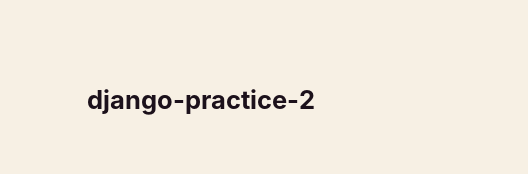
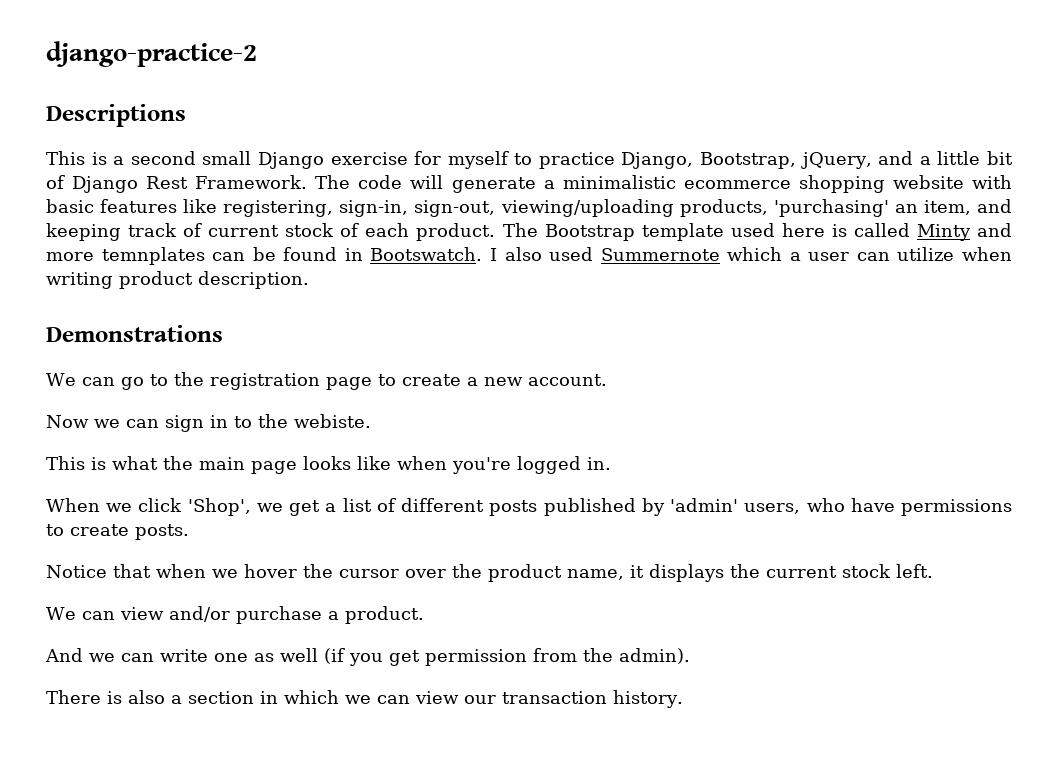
(315, 102) none -> [46,104,186,127] [46,151,1013,169] [46,175,1013,193] [46,199,1013,217] [46,223,1012,241] [46,247,1012,265] [46,271,309,289] [46,325,223,342] [46,372,607,390] [46,414,371,432] [46,456,611,474] [46,498,1013,516] [46,524,189,540] [46,564,933,582] [46,606,424,624] [45,648,690,666] [46,690,683,708] // Descriptions // This is a second small Django exercise for myself to practice Django, Bootstrap, jQuery, and a little bit of Django Rest Framework. The code will generate a minimalistic ecommerce shopping website with basic features like registering, sign-in, sign-out, viewing/uploading products, 'purchasing' an item, and keeping track of current stock of each product. The Bootstrap template used here is called Minty and more temnplates can be found in Bootswatch. I also used Summernote which a user can utilize when writing product description. // Demonstrations // We can go to the registration page to create a new account. // Now we can sign in to the webiste. // This is what the main page looks like when you're logged in. // When we click 'Shop', we get a list of different posts published by 'admin' users, who have permissions to create posts. // Notice that when we hover the cursor over the product name, it displays the current stock left. // We can view and/or purchase a product. // And we can write one as well (if you get permission from the admin). // There is also a section in which we can view our transaction history.

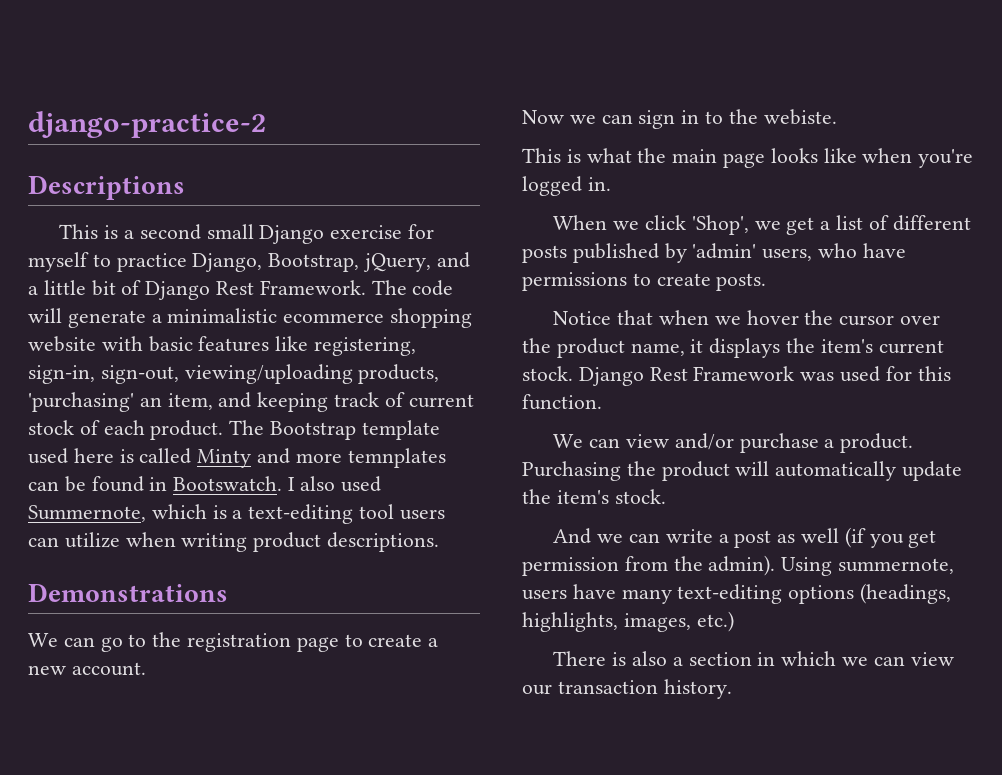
[600,247,850,261] Summernote which a user -> [28,504,445,524] Summernote, which is a text-editing tool users
[198,271,309,289] description. -> [327,532,440,552] descriptions.
[766,564,933,578] current stock left. -> [820,339,944,354] [522,366,951,386] [522,394,602,410] item's current stock. Django Rest Framework was used for this function.
(424, 615) none -> [522,461,963,481] [522,489,666,504] Purchasing the product will automatically update the item's stock.
[214,653,248,662] one -> [718,530,772,548] a post
(690, 656) none -> [781,557,955,576] [522,583,952,604] [522,611,734,632] Using summernote, users have many text-editing options (headings, highlights, images, etc.)

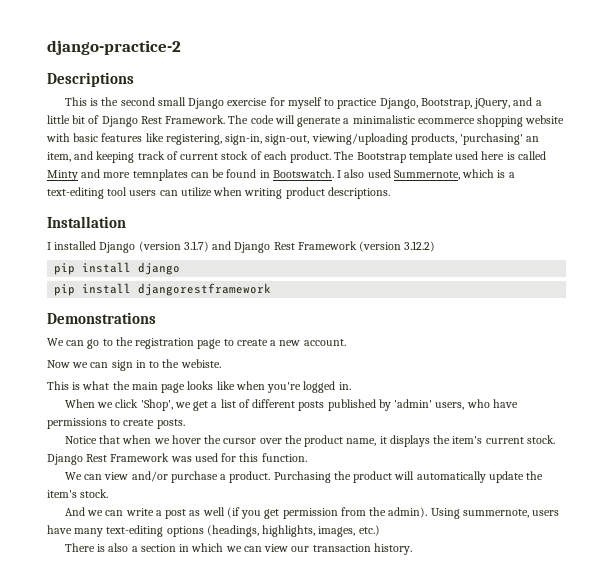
[123,230,134,239] a -> [101,97,119,106] the
(440, 542) none -> [47,216,126,228] [47,241,436,253] [54,262,181,275] [54,283,272,296] // Installation // I installed Django (version 3.1.7) and Django Rest Framework (version 3.12.2) // pip install django // pip install djangorestframework

